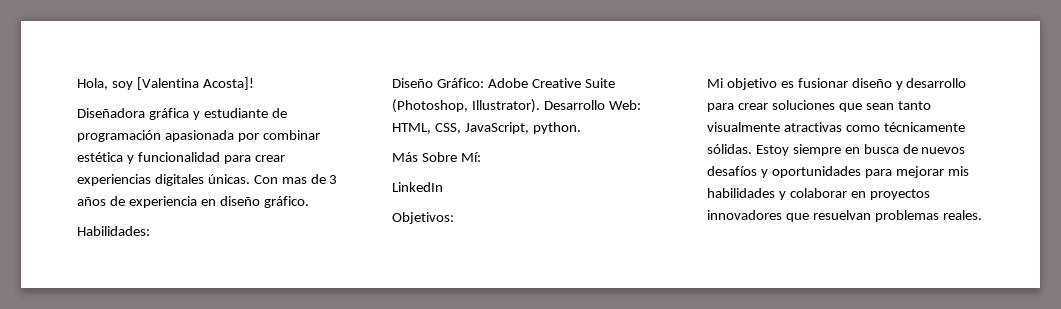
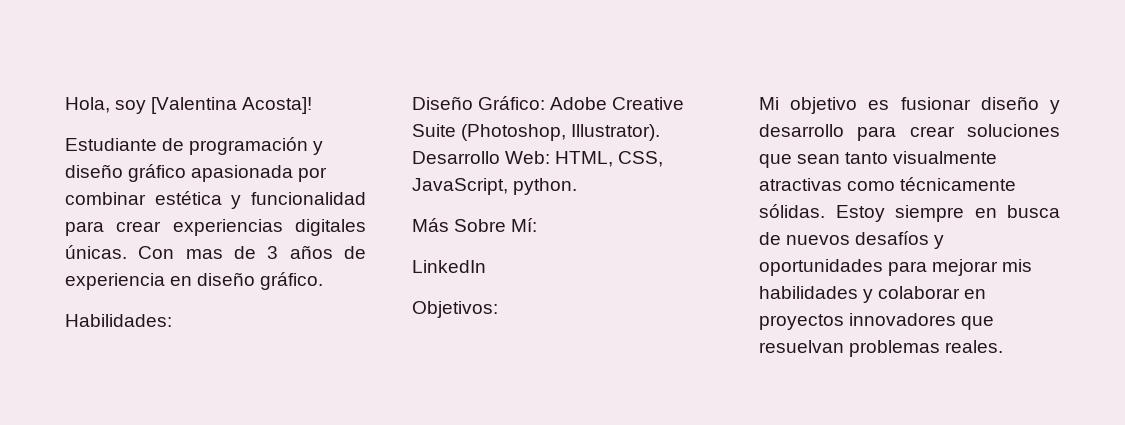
[77,108,287,120] [77,130,161,142] Diseñadora gráfica y estudiante de programación -> [65,137,324,155] [65,164,187,182] Estudiante de programación y diseño gráfico

